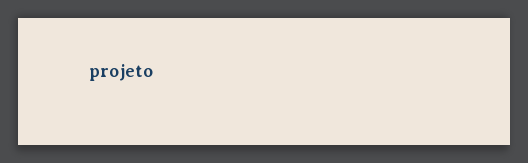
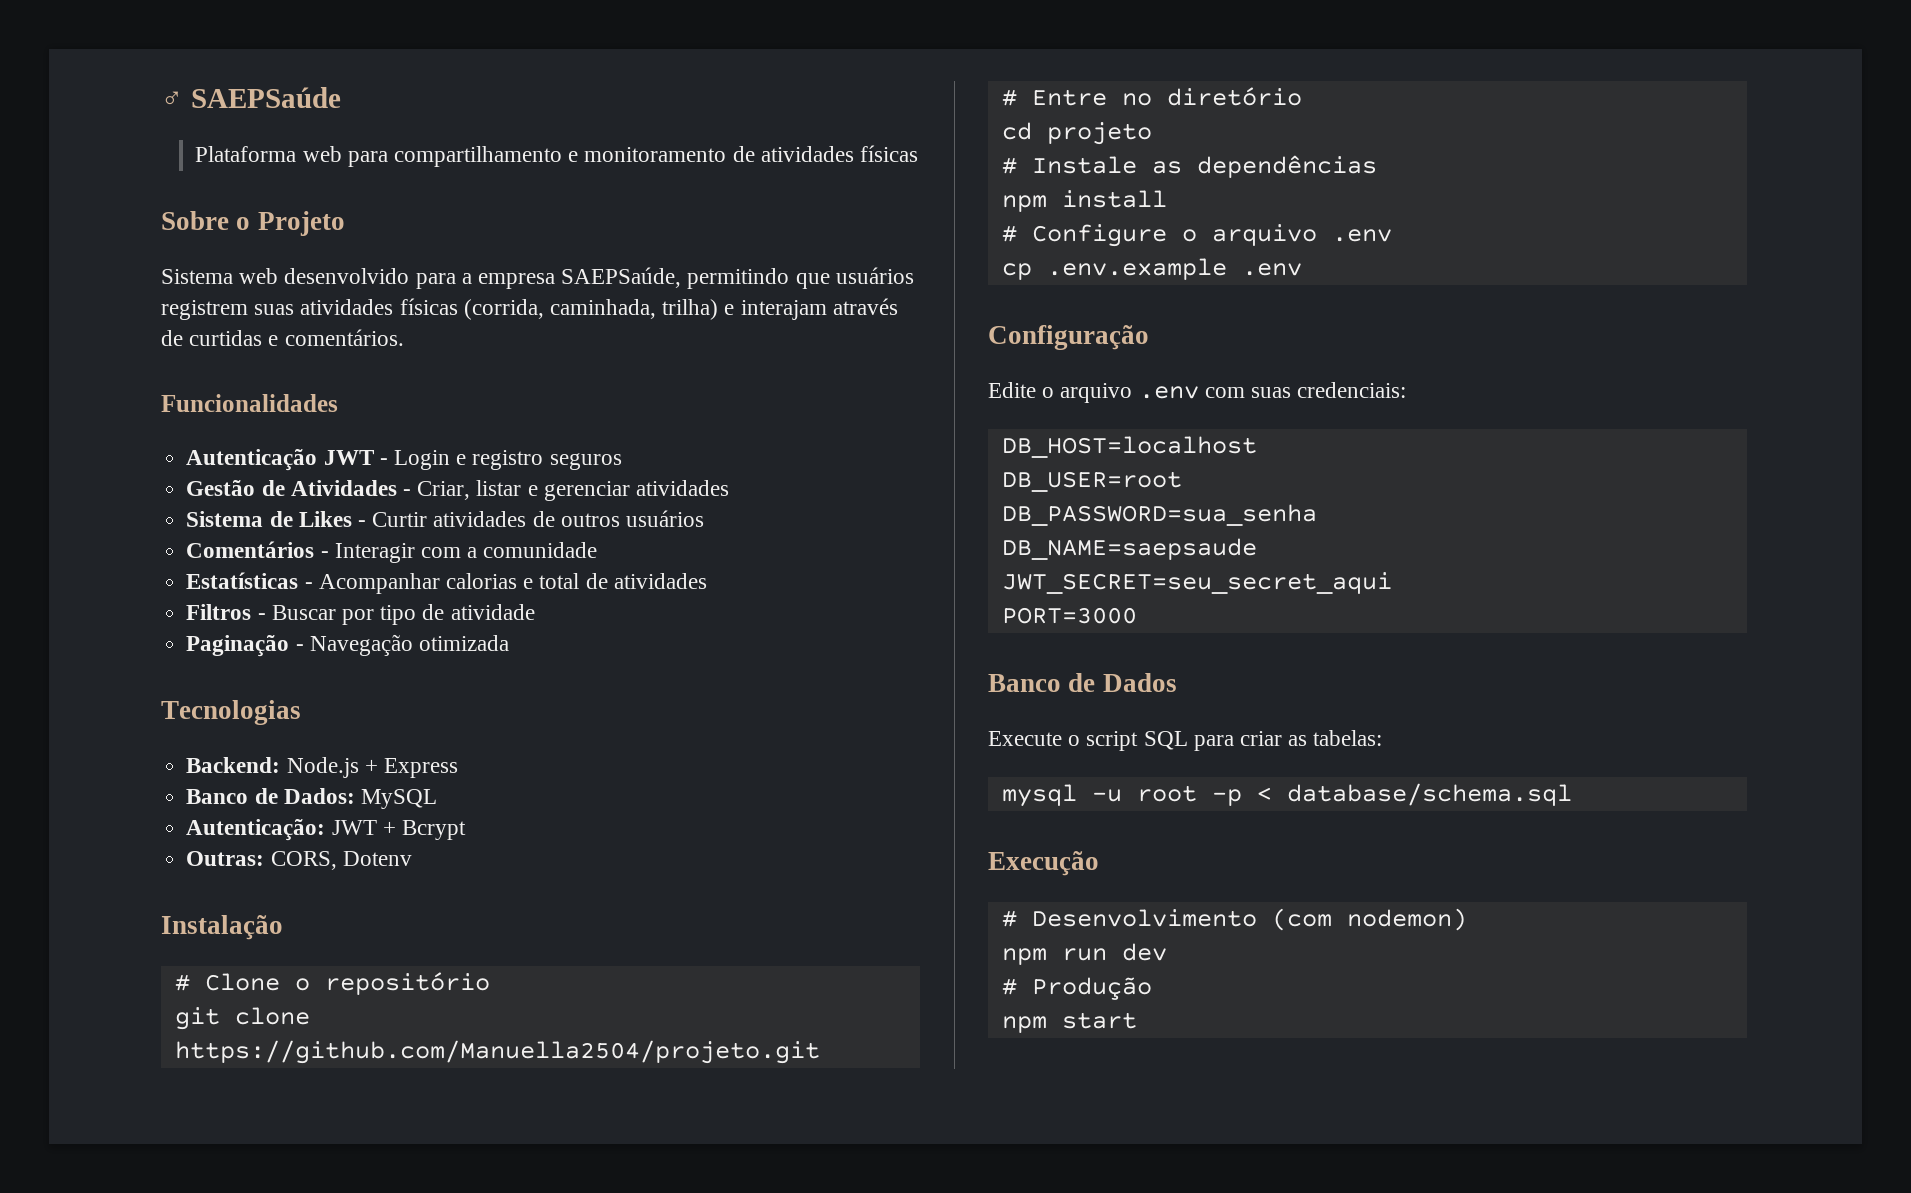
[89,64,153,81] projeto -> [161,87,341,108] [195,145,919,167] [161,211,345,236] [161,267,914,289] [161,298,898,320] [161,329,404,346] [161,394,338,412] [186,449,622,471] [186,480,729,501] [186,510,704,527] [186,541,598,563] [186,572,707,594] [186,604,535,625] [186,634,509,657] [161,700,301,725] [186,757,458,778] [186,788,437,809] [186,819,466,841] [186,851,412,870] [161,915,283,940] [174,972,490,995] [174,1007,310,1030] [174,1040,820,1064] [1001,87,1302,106] [1001,122,1152,145] [1001,155,1377,178] [1001,190,1167,212] [1001,224,1392,247] [1001,258,1302,280] [988,325,1149,350] [988,382,1407,403] [1001,436,1257,458] [1001,471,1182,492] [1001,504,1317,526] [1001,538,1257,560] [1001,572,1392,594] [1001,607,1137,624] [988,673,1177,692] [988,730,1383,751] [1001,783,1572,807] [988,851,1099,876] [1001,908,1467,931] [1001,943,1167,965] [1001,977,1152,1000] [1001,1012,1137,1033] ♂ SAEPSaúde // Plataforma web para compartilhamento e monitoramento de atividades físicas // Sobre o Projeto // Sistema web desenvolvido para a empresa SAEPSaúde, permitindo que usuários registrem suas atividades físicas (corrida, caminhada, trilha) e interajam através de curtidas e comentários. // Funcionalidades // Autenticação JWT - Login e registro seguros // Gestão de Atividades - Criar, listar e gerenciar atividades // Sistema de Likes - Curtir atividades de outros usuários // Comentários - Interagir com a comunidade // Estatísticas - Acompanhar calorias e total de atividades // Filtros - Buscar por tipo de atividade // Paginação - Navegação otimizada // Tecnologias // Backend: Node.js + Express // Banco de Dados: MySQL // Autenticação: JWT + Bcrypt // Outras: CORS, Dotenv // Instalação // # Clone o repositório // git clone https://github.com/Manuella2504/projeto.git // # Entre no diretório // cd projeto // # Instale as dependências // npm install // # Configure o arquivo .env // cp .env.example .env // Configuração // Edite o arquivo .env com suas credenciais: // DB_HOST=localhost // DB_USER=root // DB_PASSWORD=sua_senha // DB_NAME=saepsaude // JWT_SECRET=seu_secret_aqui // PORT=3000 // Banco de Dados // Execute o script SQL para criar as tabelas: // mysql -u root -p < database/schema.sql // Execução // # Desenvolvimento (com nodemon) // npm run dev // # Produção // npm start

